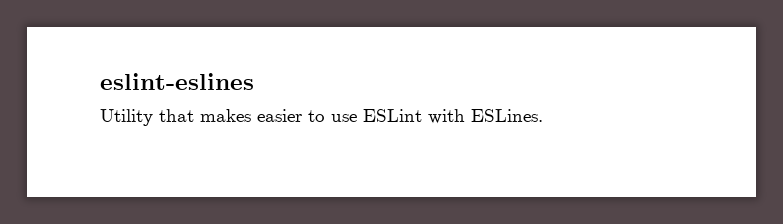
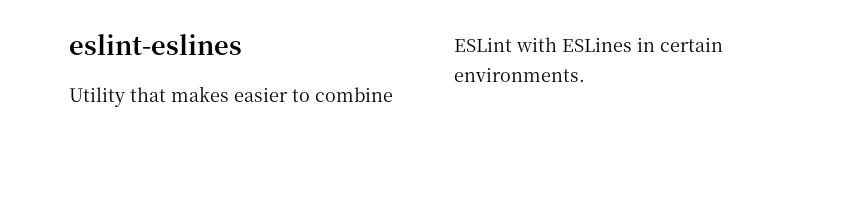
[331,114,357,122] use -> [315,87,393,102] combine
[471,109,543,122] ESLines. -> [562,37,723,52] [454,67,585,82] ESLines in certain environments.

